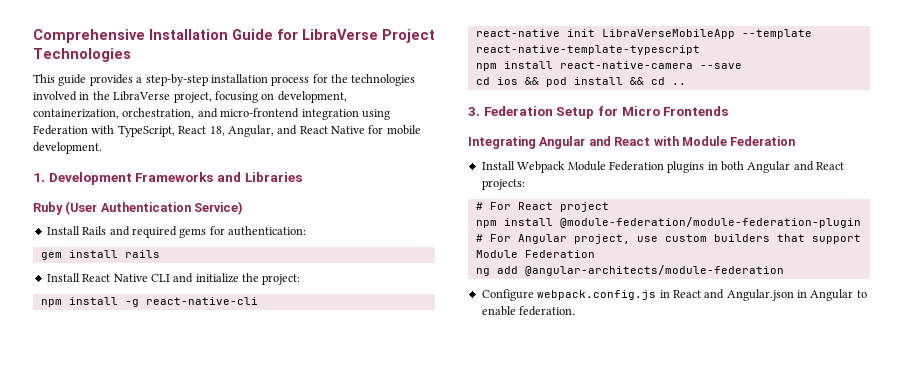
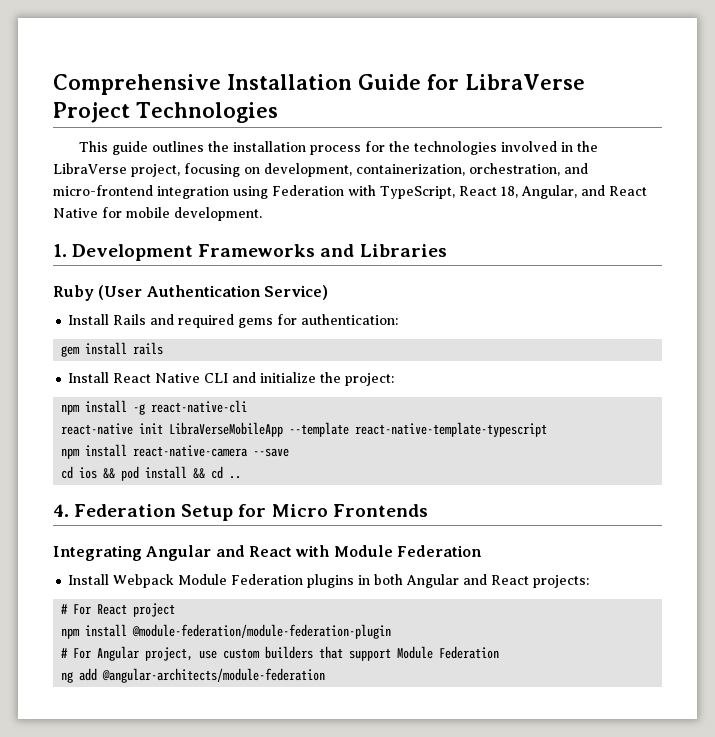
[89,74,208,86] provides a step-by-step -> [151,141,229,152] outlines the
[468,107,480,116] 3. -> [53,504,69,517] 4.
[481,289,867,301] [481,306,576,316] // Configure webpack.config.js in React and Angular.json in Angular to enable federation. -> (326, 675) none

